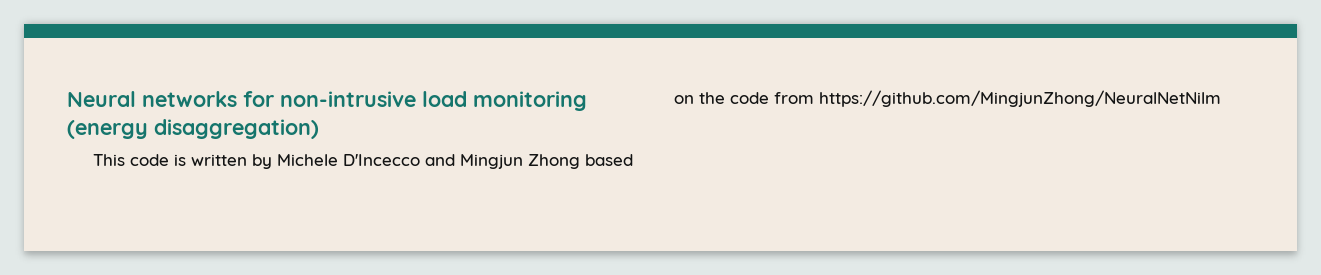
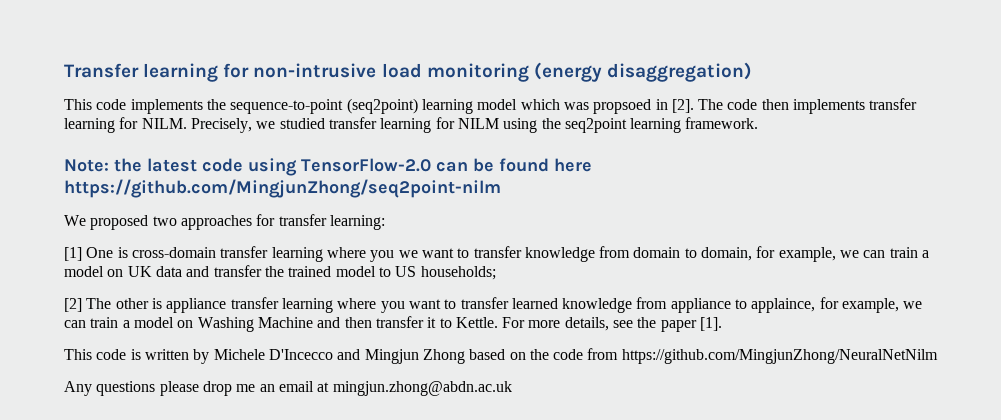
[67,91,237,107] Neural networks -> [64,63,219,82] Transfer learning
(319, 129) none -> [64,98,918,114] [64,117,759,133] [64,158,592,176] [64,179,501,198] [64,214,385,230] [64,246,930,262] [64,265,496,280] [64,297,923,313] [64,316,723,332] // This code implements the sequence-to-point (seq2point) learning model which was propsoed in [2]. The code then implements transfer learning for NILM. Precisely, we studied transfer learning for NILM using the seq2point learning framework. // Note: the latest code using TensorFlow-2.0 can be found here https://github.com/MingjunZhong/seq2point-nilm // We proposed two approaches for transfer learning: // [1] One is cross-domain transfer learning where you we want to transfer knowledge from domain to domain, for example, we can train a model on UK data and transfer the trained model to US households; // [2] The other is appliance transfer learning where you want to transfer learned knowledge from appliance to applaince, for example, we can train a model on Washing Machine and then transfer it to Kettle. For more details, see the paper [1].
(1221, 98) none -> [64,381,512,396] // Any questions please drop me an email at mingjun.zhong@abdn.ac.uk

